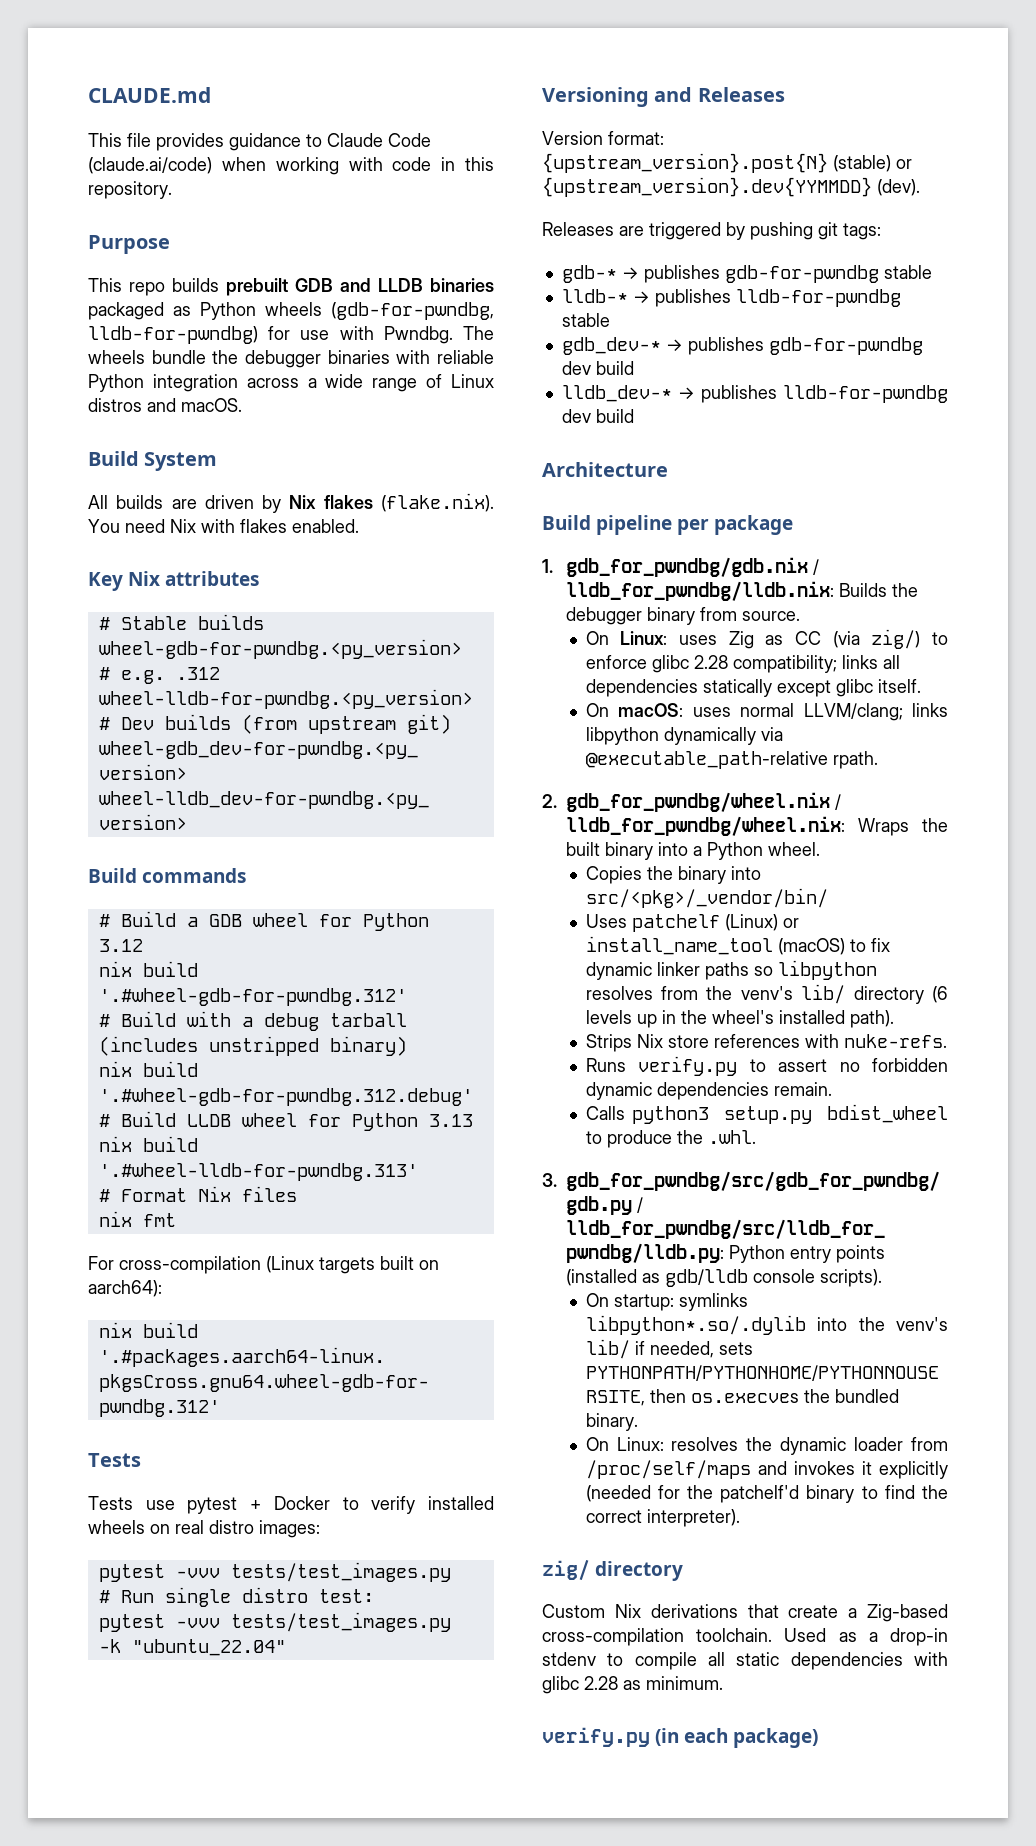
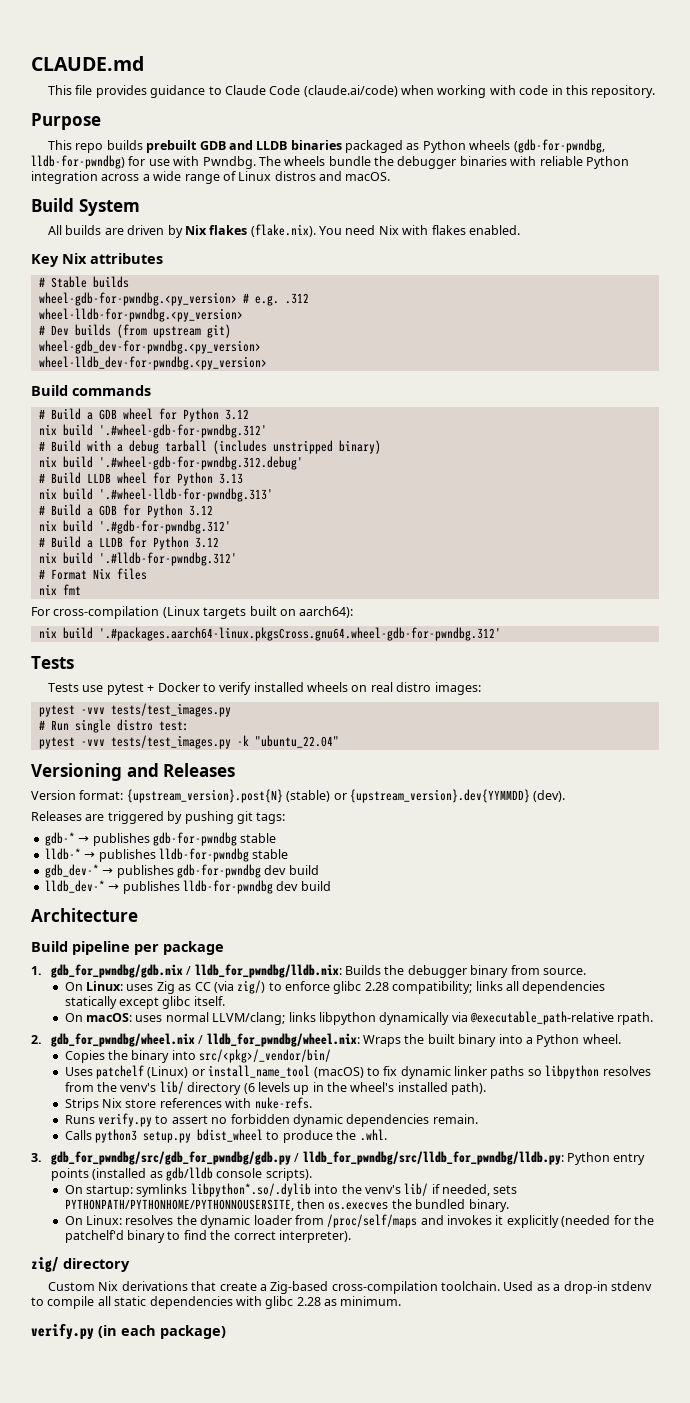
(418, 1172) none -> [38,504,213,518] [38,520,231,534] [38,536,219,550] [38,552,237,566] // # Build a GDB for Python 3.12 // nix build '.#gdb-for-pwndbg.312' // # Build a LLDB for Python 3.12 // nix build '.#lldb-for-pwndbg.312'

